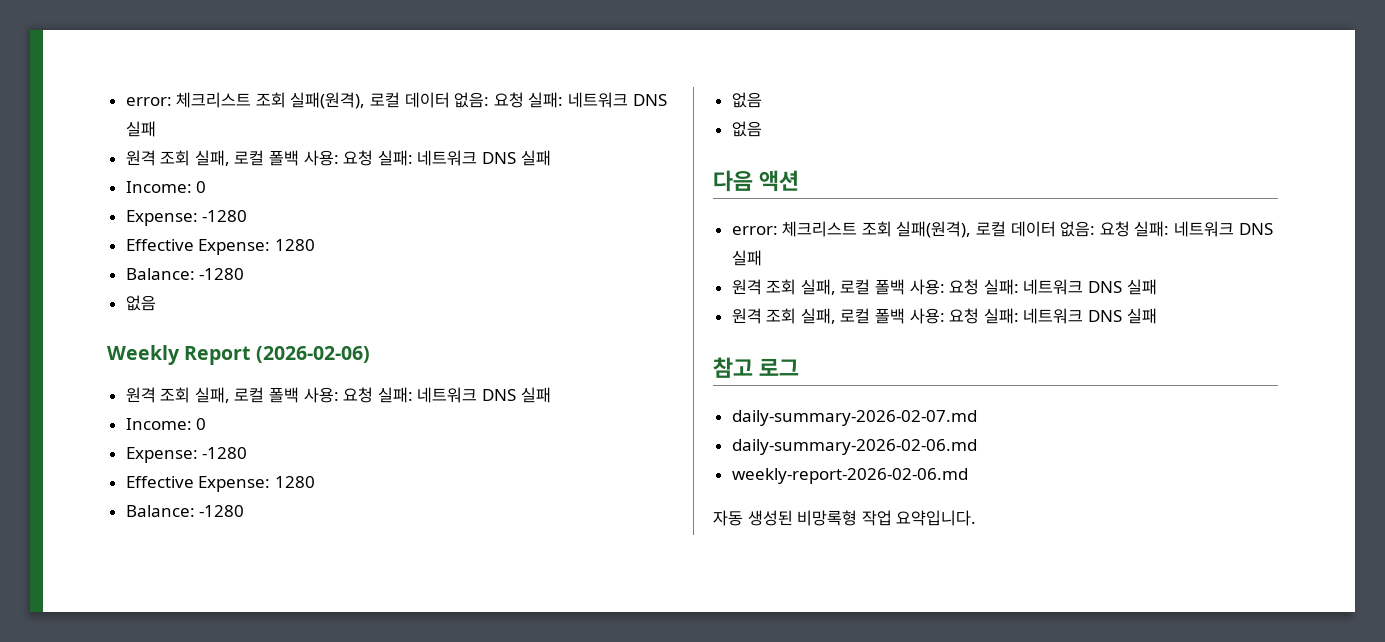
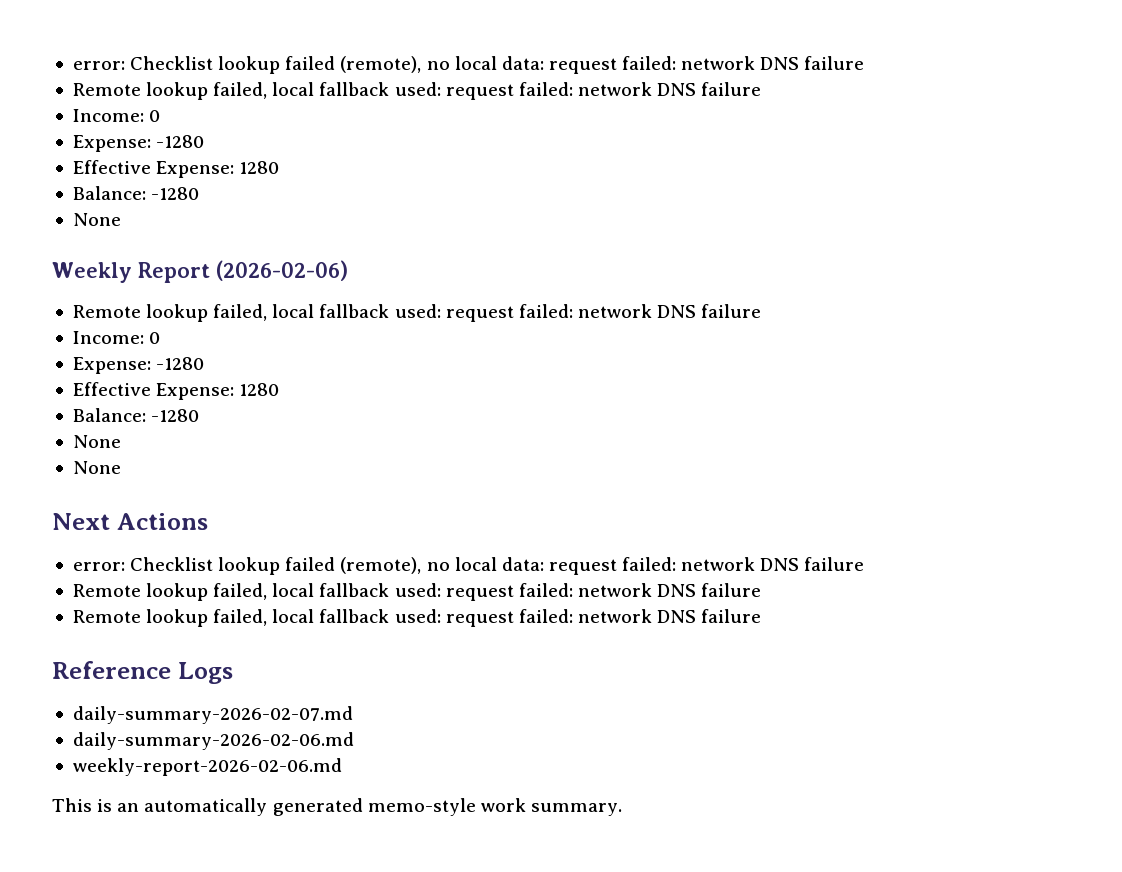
[125,92,667,109] [125,121,156,137] [125,150,551,166] [125,181,207,193] [125,210,248,226] [125,239,315,255] [125,268,245,280] [125,295,156,311] error: 체크리스트 조회 실패(원격), 로컬 데이터 없음: 요청 실패: 네트워크 DNS 실패 // 원격 조회 실패, 로컬 폴백 사용: 요청 실패: 네트워크 DNS 실패 // Income: 0 // Expense: -1280 // Effective Expense: 1280 // Balance: -1280 // 없음 -> [72,56,865,74] [72,82,762,100] [72,109,161,122] [72,135,205,152] [72,160,280,178] [72,186,200,200] [72,213,121,226] error: Checklist lookup failed (remote), no local data: request failed: network DNS failure // Remote lookup failed, local fallback used: request failed: network DNS failure // Income: 0 // Expense: -1280 // Effective Expense: 1280 // Balance: -1280 // None
[125,387,551,403] [125,418,207,430] [125,447,248,463] [125,476,315,492] [125,505,245,517] [731,92,762,108] [731,121,762,137] [713,170,800,192] [731,221,1273,238] [731,250,762,266] [731,279,1157,295] [731,308,1157,324] [713,357,800,378] [731,410,977,426] [731,439,977,455] [731,468,968,484] [713,510,977,526] 원격 조회 실패, 로컬 폴백 사용: 요청 실패: 네트워크 DNS 실패 // Income: 0 // Expense: -1280 // Effective Expense: 1280 // Balance: -1280 // 없음 // 없음 // 다음 액션 // error: 체크리스트 조회 실패(원격), 로컬 데이터 없음: 요청 실패: 네트워크 DNS 실패 // 원격 조회 실패, 로컬 폴백 사용: 요청 실패: 네트워크 DNS 실패 // 원격 조회 실패, 로컬 폴백 사용: 요청 실패: 네트워크 DNS 실패 // 참고 로그 // daily-summary-2026-02-07.md // daily-summary-2026-02-06.md // weekly-report-2026-02-06.md // 자동 생성된 비망록형 작업 요약입니다. -> [72,304,762,322] [72,331,161,344] [72,357,205,374] [72,382,280,400] [72,408,200,422] [72,435,121,448] [72,461,121,474] [52,513,208,530] [72,557,865,575] [72,583,762,601] [72,609,762,627] [52,661,233,684] [72,706,353,724] [72,732,354,750] [72,758,342,776] [52,798,622,816] Remote lookup failed, local fallback used: request failed: network DNS failure // Income: 0 // Expense: -1280 // Effective Expense: 1280 // Balance: -1280 // None // None // Next Actions // error: Checklist lookup failed (remote), no local data: request failed: network DNS failure // Remote lookup failed, local fallback used: request failed: network DNS failure // Remote lookup failed, local fallback used: request failed: network DNS failure // Reference Logs // daily-summary-2026-02-07.md // daily-summary-2026-02-06.md // weekly-report-2026-02-06.md // This is an automatically generated memo-style work summary.

